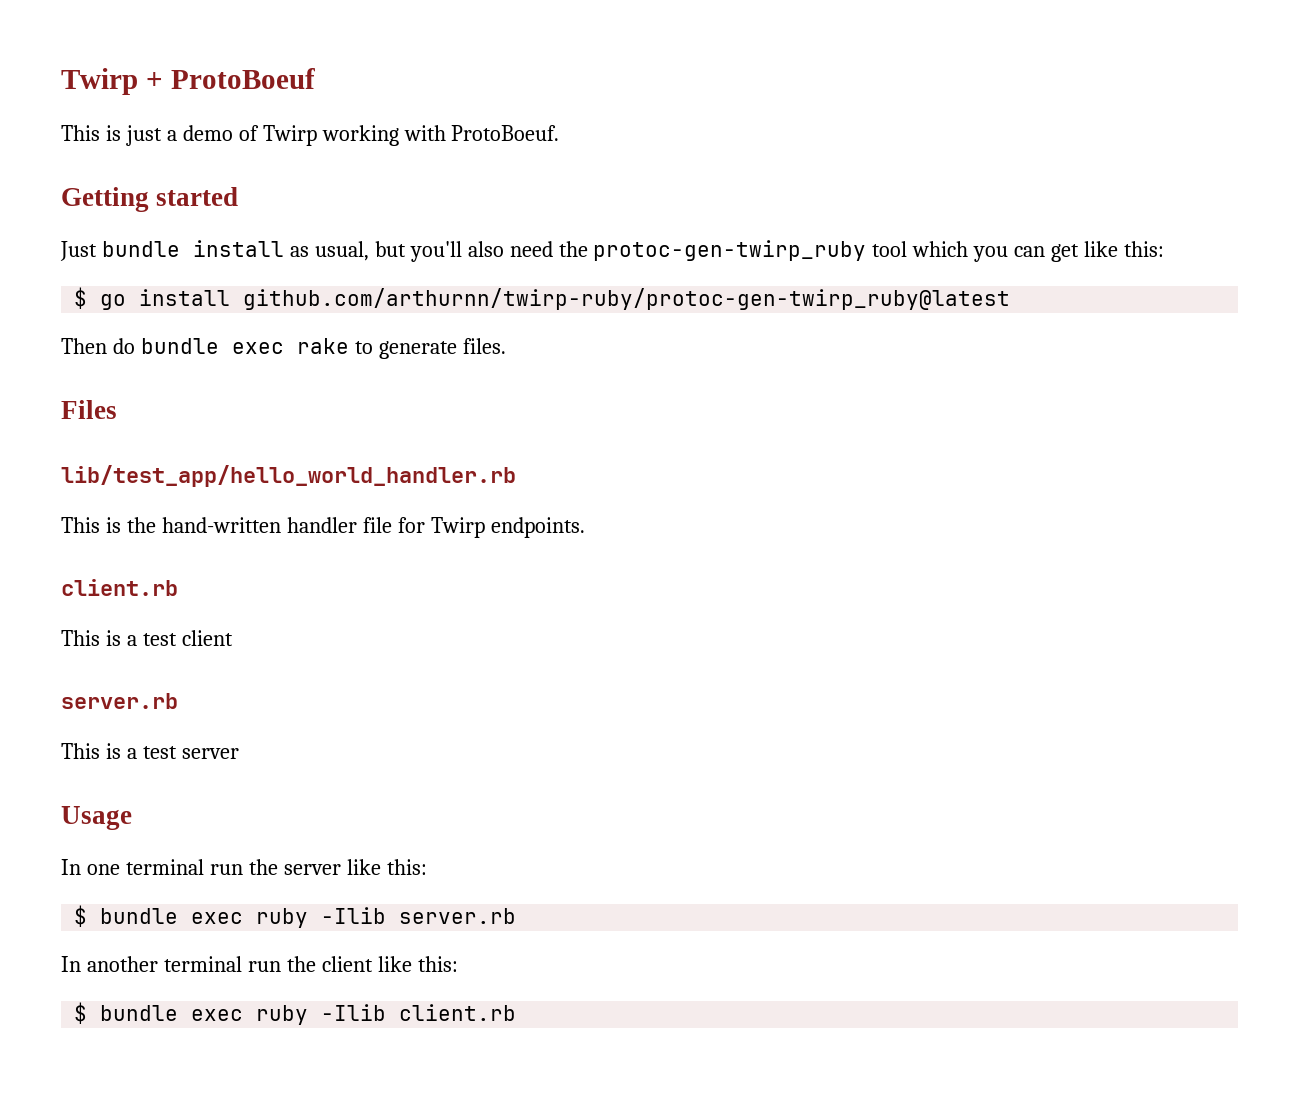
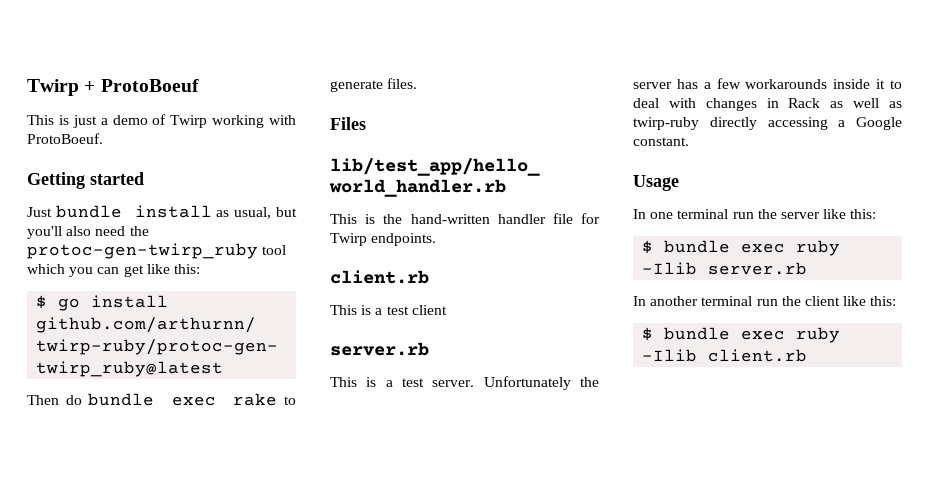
[181,748,239,759] server -> [432,376,599,390] [633,78,902,89] [633,98,902,111] [633,117,902,130] [633,137,689,146] server. Unfortunately the server has a few workarounds inside it to deal with changes in Rack as well as twirp-ruby directly accessing a Google constant.

